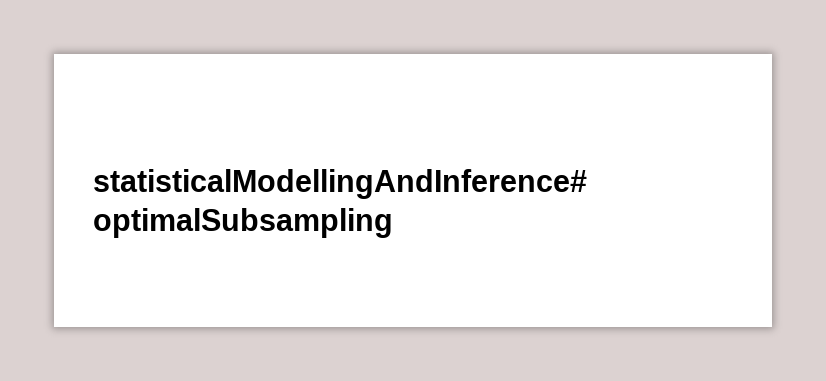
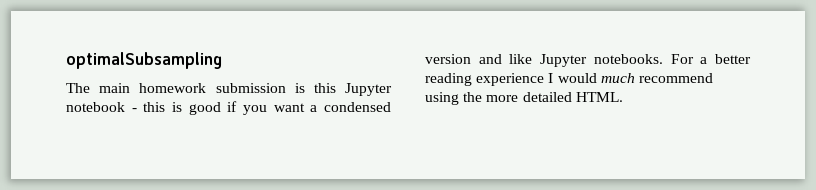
[93,169,587,199] statisticalModellingAndInference# -> (66, 60) none
(393, 223) none -> [66,83,392,96] [66,101,391,115] [425,54,751,67] [425,73,713,86] [425,92,623,105] // The main homework submission is this Jupyter notebook - this is good if you want a condensed version and like Jupyter notebooks. For a better reading experience I would much recommend using the more detailed HTML.

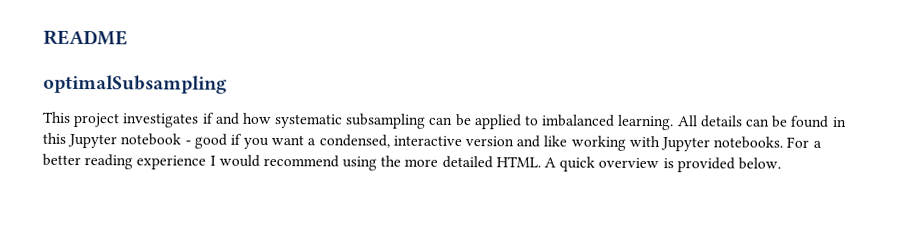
(66, 60) none -> [43,29,128,46] README //
[66,83,305,93] The main homework submission is -> [42,111,847,131] This project investigates if and how systematic subsampling can be applied to imbalanced learning. All details can be found in
[143,102,182,112] this is -> (191, 142) none
[323,102,391,112] condensed -> [318,134,462,148] condensed, interactive
(533, 59) none -> [570,135,660,151] working with
[600,73,635,83] much -> (260, 160) none
(623, 97) none -> [544,156,781,173] A quick overview is provided below.

